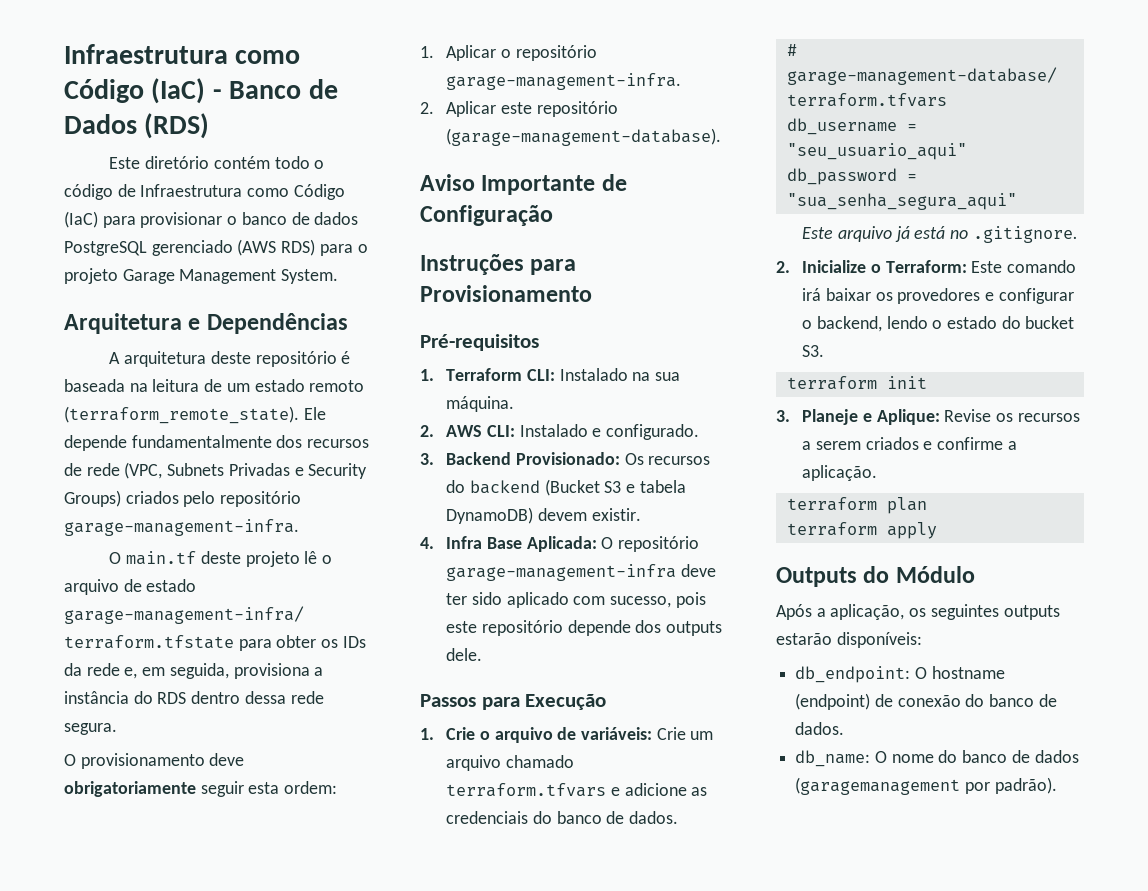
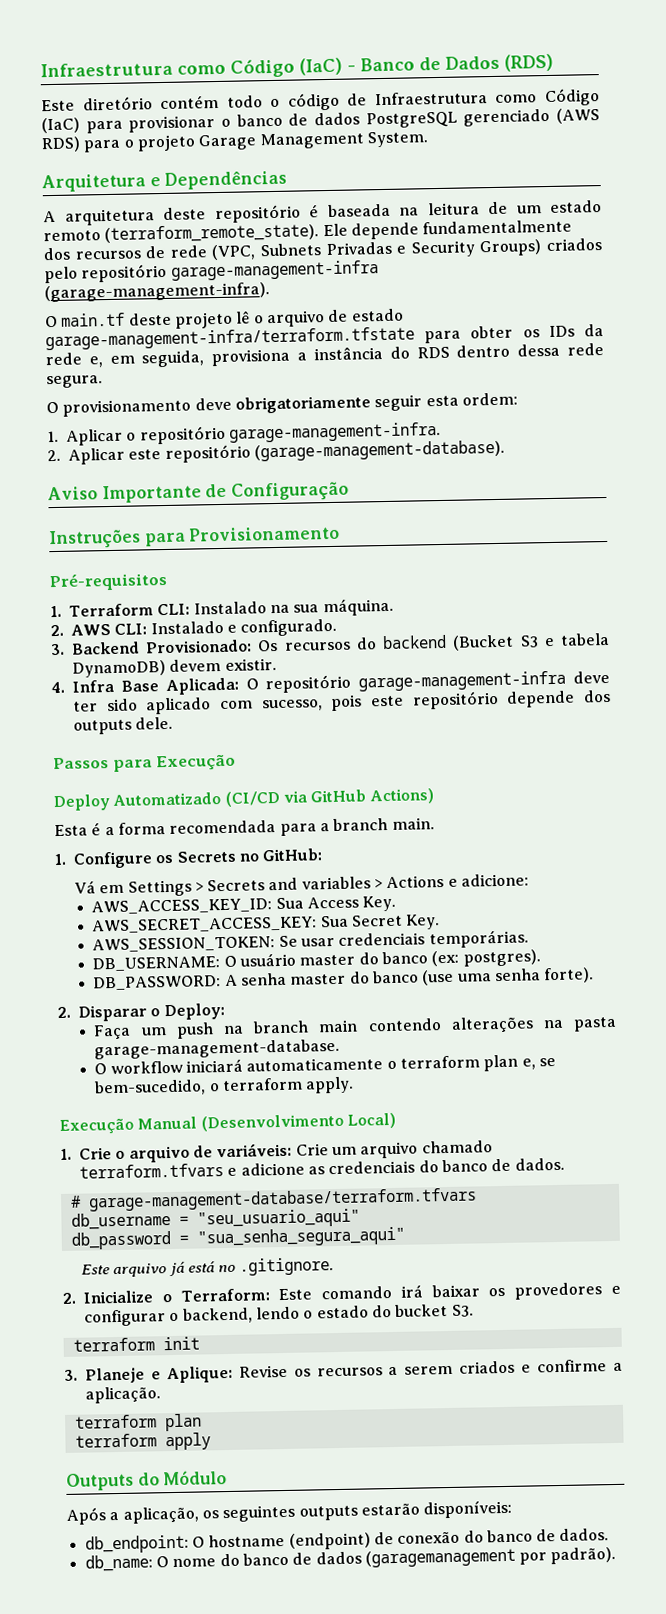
[64,519,299,536] garage-management-infra. -> [170,260,379,281] [44,282,270,303] garage-management-infra (garage-management-infra).
(607, 702) none -> [53,788,434,812] [54,817,435,837] [54,848,323,869] [73,873,530,897] [91,895,397,915] [92,914,441,934] [92,929,529,953] [92,949,541,972] [93,967,595,991] [57,1003,225,1022] [93,1016,617,1040] [94,1038,341,1060] [94,1054,557,1075] [94,1076,355,1097] [59,1112,396,1136] // Deploy Automatizado (CI/CD via GitHub Actions) // Esta é a forma recomendada para a branch main. // 1. Configure os Secrets no GitHub: // Vá em Settings > Secrets and variables > Actions e adicione: // AWS_ACCESS_KEY_ID: Sua Access Key. // AWS_SECRET_ACCESS_KEY: Sua Secret Key. // AWS_SESSION_TOKEN: Se usar credenciais temporárias. // DB_USERNAME: O usuário master do banco (ex: postgres). // DB_PASSWORD: A senha master do banco (use uma senha forte). // 2. Disparar o Deploy: // Faça um push na branch main contendo alterações na pasta garage-management-database. // O workflow iniciará automaticamente o terraform plan e, se bem-sucedido, o terraform apply. // Execução Manual (Desenvolvimento Local)

